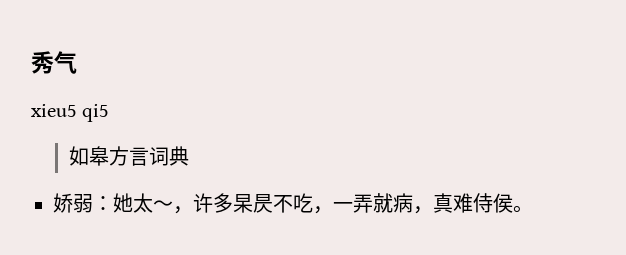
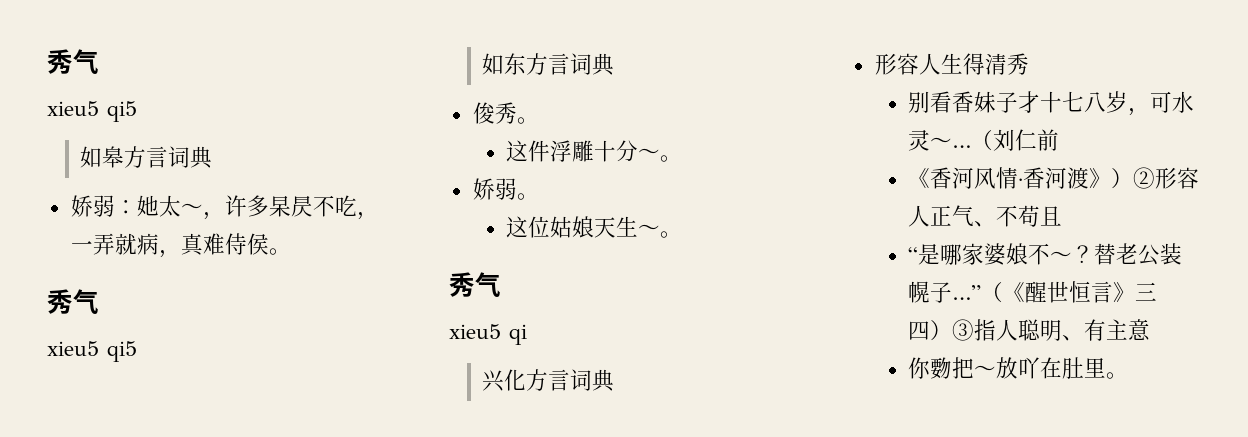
(533, 209) none -> [47,289,99,314] [47,341,137,362] [482,53,616,76] [472,102,539,124] [506,140,683,162] [472,178,539,200] [506,216,683,238] [449,272,501,297] [449,324,527,345] [482,369,616,392] [874,53,1029,75] [908,91,1195,116] [908,129,1060,151] [908,167,1200,189] [908,205,1063,227] [908,243,1183,266] [908,281,1158,303] [908,319,1151,341] [908,357,1129,379] // 秀气 // xieu5 qi5 // 如东方言词典 // 俊秀。 // 这件浮雕十分～。 // 娇弱。 // 这位姑娘天生～。 // 秀气 // xieu5 qi // 兴化方言词典 // 形容人生得清秀 // 别看香妹子才十七八岁，可水灵～…（刘仁前 // 《香河风情·香河渡》）②形容人正气、不苟且 // “是哪家婆娘不～？替老公装幌子…”（《醒世恒言》三四）③指人聪明、有主意 // 你覅把～放吖在肚里。

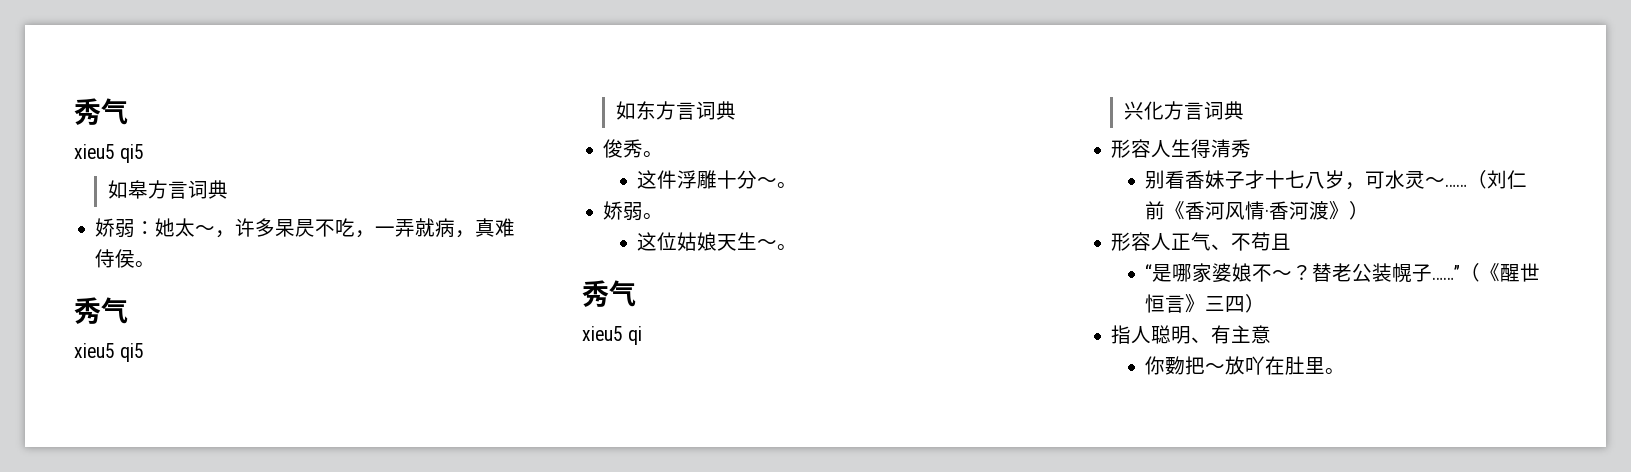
[952,145,972,148] … -> [1445,184,1468,187] ……
(1060, 140) // -> (1166, 210) none
[1133,167,1156,189] ② -> (1370, 210) //
[952,285,982,300] …” -> [1432,265,1461,280] ……”
[952,319,975,341] ③ -> (1266, 303) //

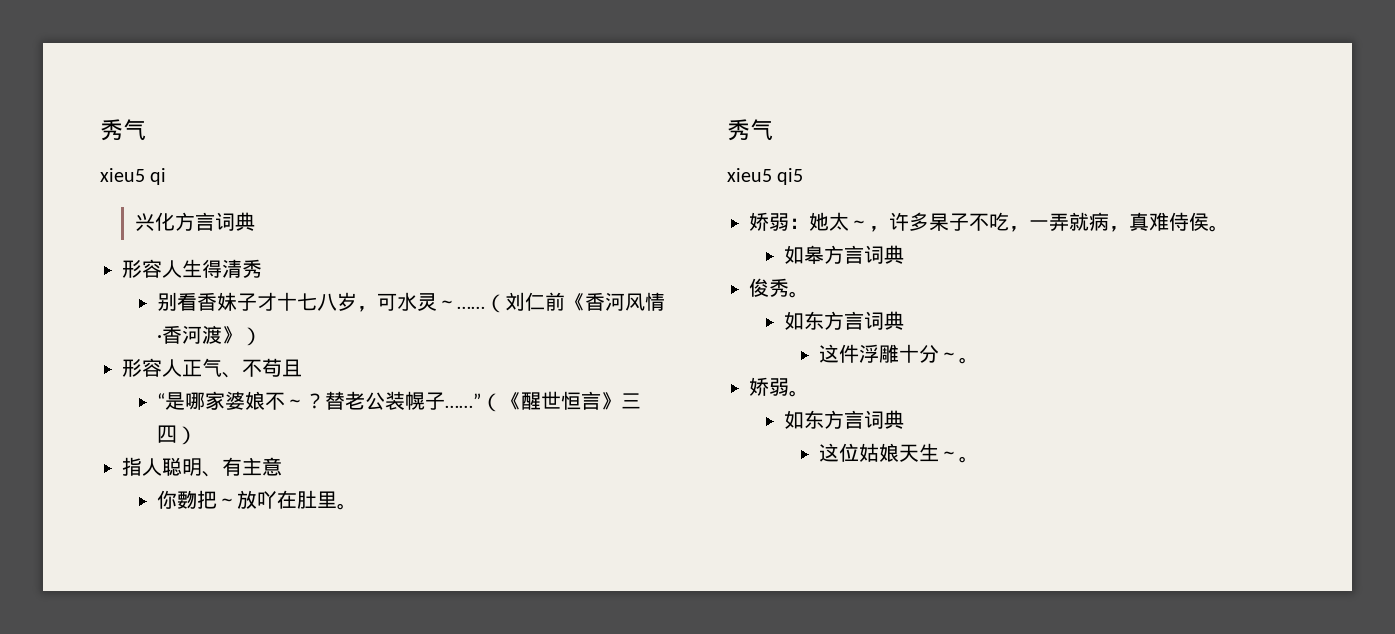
[74,98,128,125] [74,144,145,163] [107,180,228,199] [95,218,516,238] [95,249,156,268] [74,297,128,324] [74,343,145,362] [615,101,736,120] [603,139,664,158] [637,170,798,189] [603,201,664,221] [637,232,798,251] [582,280,636,307] 秀气 // xieu5 qi5 // 如皋方言词典 // 娇弱：她太～，许多杲昃不吃，一弄就病，真难侍侯。 // 秀气 // xieu5 qi5 // 如东方言词典 // 俊秀。 // 这件浮雕十分～。 // 娇弱。 // 这位姑娘天生～。 // 秀气 -> [100,119,146,141] 秀气
(1346, 371) none -> [727,119,773,141] [727,168,804,185] [749,212,1229,232] [784,245,905,264] [749,278,809,298] [784,311,905,330] [819,344,980,364] [749,377,809,397] [784,410,905,429] [819,443,980,463] // 秀气 // xieu5 qi5 // 娇弱：她太～，许多杲子不吃，一弄就病，真难侍侯。 // 如皋方言词典 // 俊秀。 // 如东方言词典 // 这件浮雕十分～。 // 娇弱。 // 如东方言词典 // 这位姑娘天生～。

